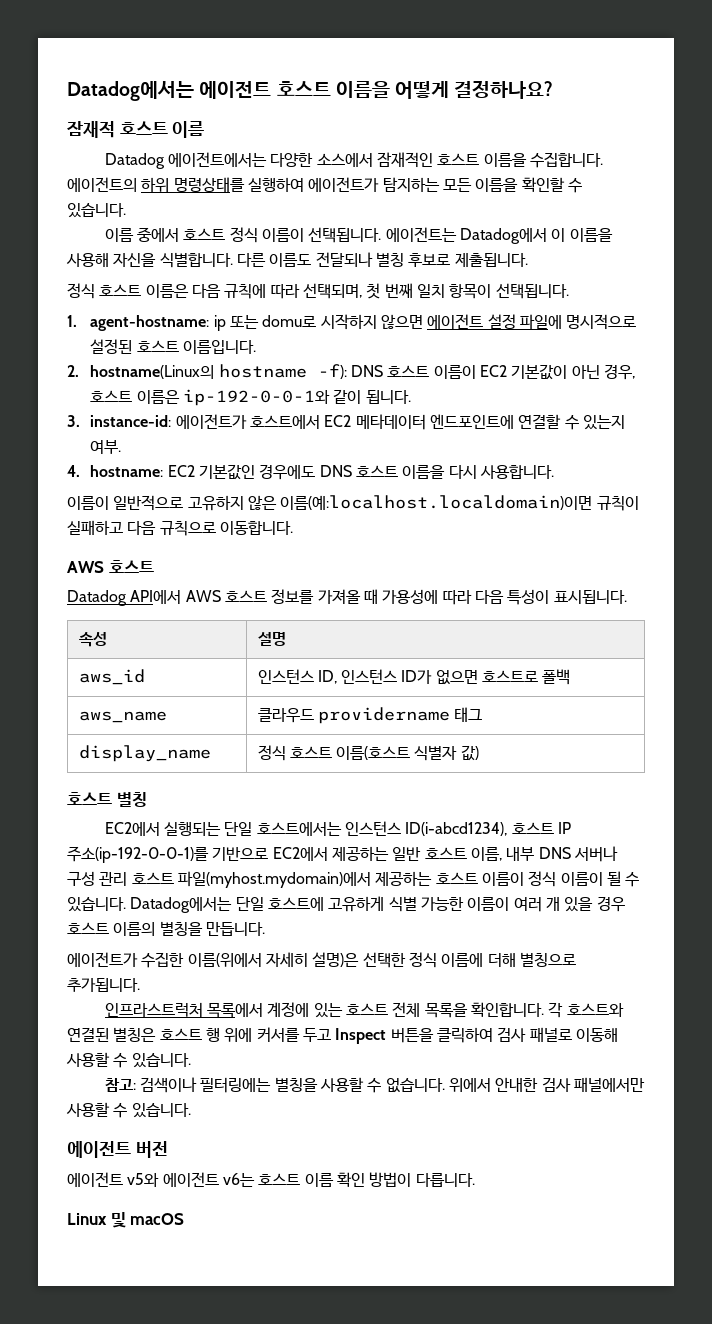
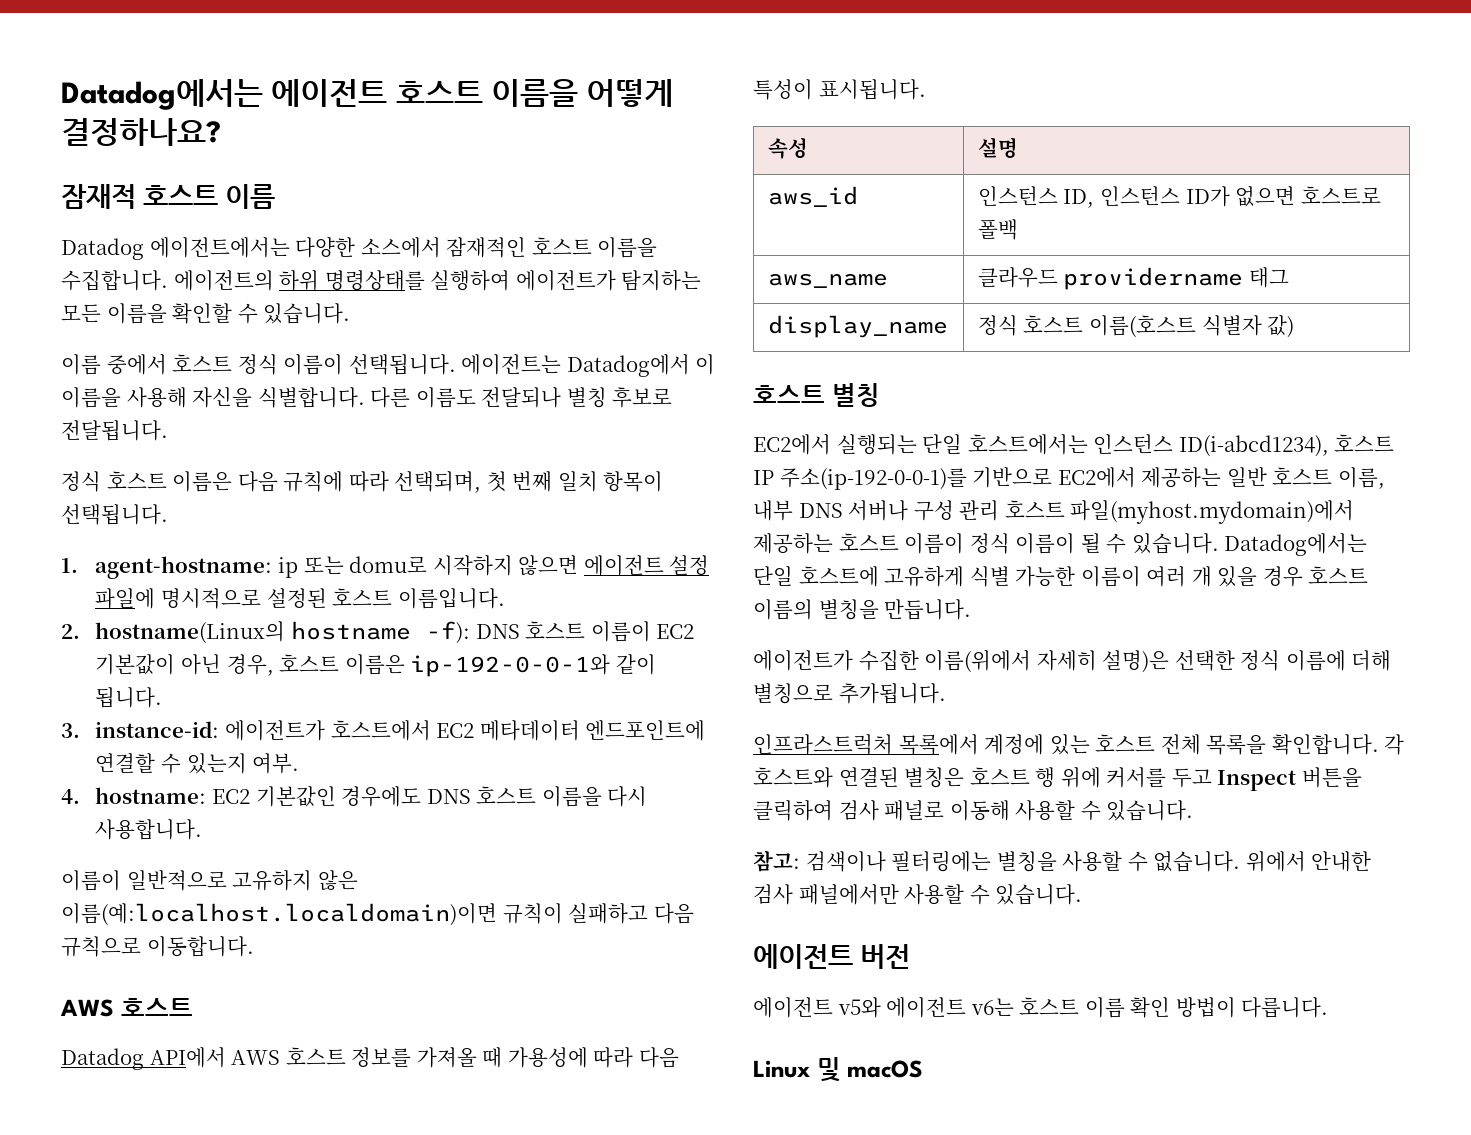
[454,253,528,267] 제출됩니다. -> [61,420,168,441] 전달됩니다.

